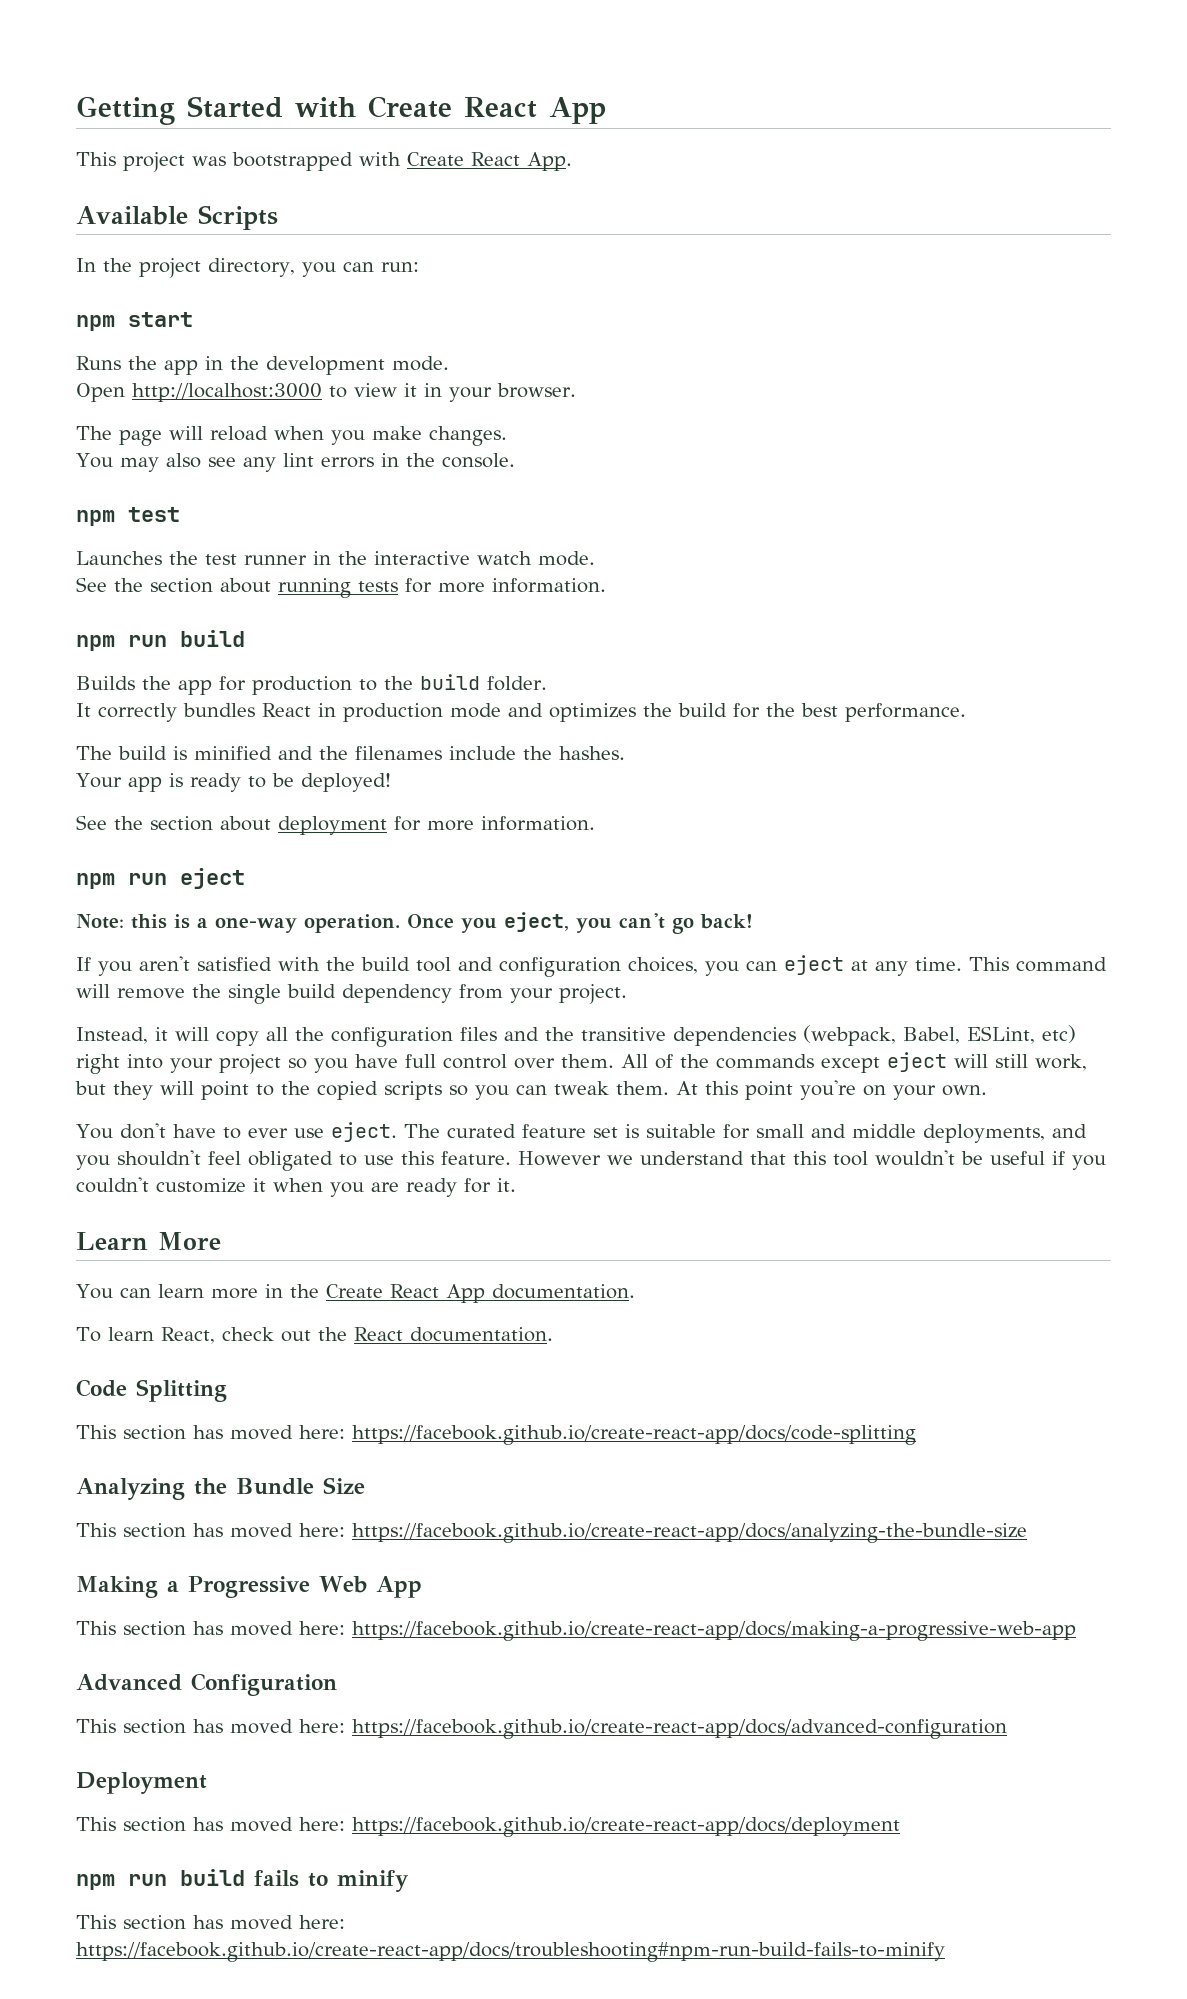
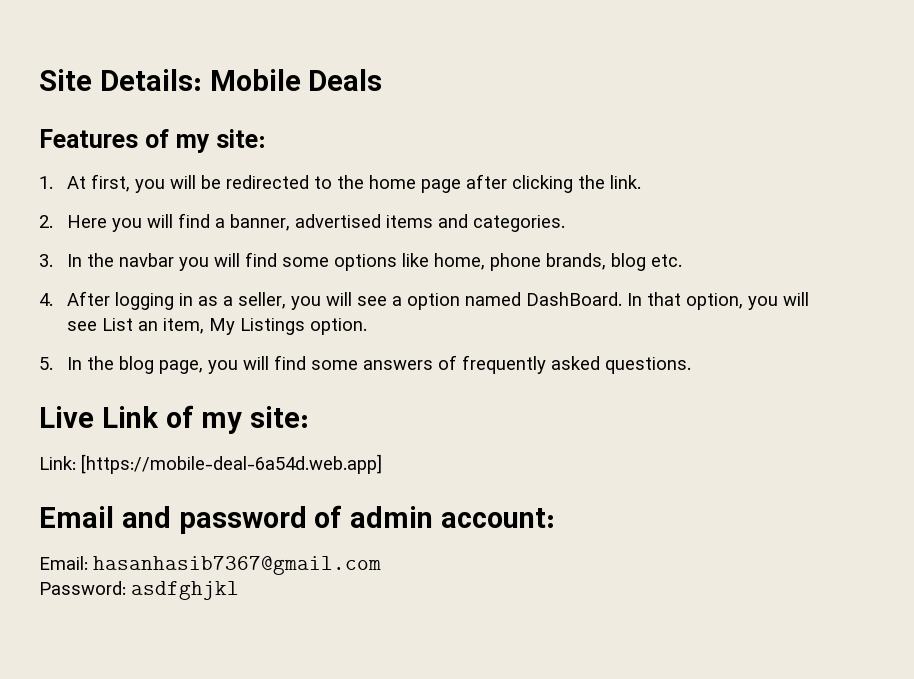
[76,96,606,125] [76,152,572,172] [76,205,278,230] [76,258,419,278] [76,312,193,331] [76,356,449,375] [76,383,576,402] [76,426,507,446] [76,453,515,472] [76,507,180,526] [76,551,595,566] [76,577,606,598] [76,630,245,651] [76,674,547,695] [76,703,966,722] [76,746,625,760] [76,773,391,792] [76,815,595,835] [76,868,245,889] [76,912,753,934] [76,955,1107,977] [76,984,627,1004] [76,1025,1076,1047] [76,1052,1087,1074] [75,1080,987,1100] [76,1122,1087,1143] [76,1150,1106,1171] [76,1177,516,1197] [76,1232,221,1250] [76,1284,635,1303] [76,1327,553,1344] [76,1379,227,1402] [76,1425,916,1445] [76,1477,365,1500] [76,1523,1027,1543] [76,1576,422,1598] [76,1621,1076,1641] [76,1673,337,1696] [76,1719,1007,1739] [76,1772,207,1794] [76,1817,900,1837] [76,1869,409,1892] [76,1915,345,1930] [76,1942,945,1962] Getting Started with Create React App // This project was bootstrapped with Create React App. // Available Scripts // In the project directory, you can run: // npm start // Runs the app in the development mode. // Open http://localhost:3000 to view it in your browser. // The page will reload when you make changes. // You may also see any lint errors in the console. // npm test // Launches the test runner in the interactive watch mode. // See the section about running tests for more information. // npm run build // Builds the app for production to the build folder. // It correctly bundles React in production mode and optimizes the build for the best performance. // The build is minified and the filenames include the hashes. // Your app is ready to be deployed! // See the section about deployment for more information. // npm run eject // Note: this is a one-way operation. Once you eject, you can't go back! // If you aren't satisfied with the build tool and configuration choices, you can eject at any time. This command will remove the single build dependency from your project. // Instead, it will copy all the configuration files and the transitive dependencies (webpack, Babel, ESLint, etc) right into your project so you have full control over them. All of the commands except eject will still work, but they will point to the copied scripts so you can tweak them. At this point you're on your own. // You don't have to ever use eject. The curated feature set is suitable for small and middle deployments, and you shouldn't feel obligated to use this feature. However we understand that this tool wouldn't be useful if you couldn't customize it when you are ready for it. // Learn More // You can learn more in the Create React App documentation. // To learn React, check out the React documentation. // Code Splitting // This section has moved here: https://facebook.github.io/create-react-app/docs/code-splitting // Analyzing the Bundle Size // This section has moved here: https://facebook.github.io/create-react-app/docs/analyzing-the-bundle-size // Making a Progressive Web App // This section has moved here: https://facebook.github.io/create-react-app/docs/making-a-progressive-web-app // Advanced Configuration // This section has moved here: https://facebook.github.io/create-react-app/docs/advanced-configuration // Deployment // This section has moved here: https://facebook.github.io/create-react-app/docs/deployment // npm run build fails to minify // This section has moved here: https://facebook.github.io/create-react-app/docs/troubleshooting#npm-run-build-fails-to-minify -> [39,69,383,91] [39,129,267,153] [39,174,642,193] [39,213,566,232] [39,252,683,271] [39,291,810,310] [67,318,368,335] [39,355,692,374] [39,405,310,434] [39,454,382,474] [39,505,556,534] [39,556,381,575] [39,581,239,600] Site Details: Mobile Deals // Features of my site: // 1. At first, you will be redirected to the home page after clicking the link. // 2. Here you will find a banner, advertised items and categories. // 3. In the navbar you will find some options like home, phone brands, blog etc. // 4. After logging in as a seller, you will see a option named DashBoard. In that option, you will see List an item, My Listings option. // 5. In the blog page, you will find some answers of frequently asked questions. // Live Link of my site: // Link: [https://mobile-deal-6a54d.web.app] // Email and password of admin account: // Email: hasanhasib7367@gmail.com // Password: asdfghjkl

